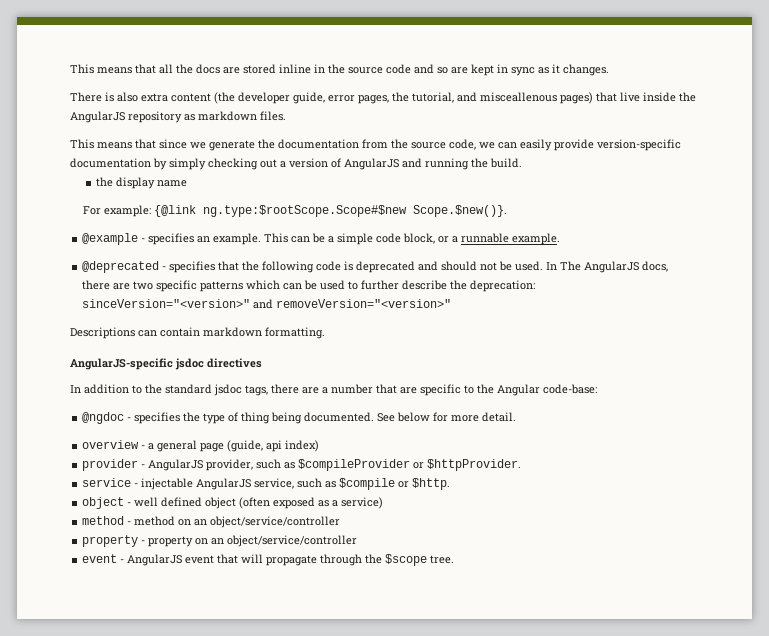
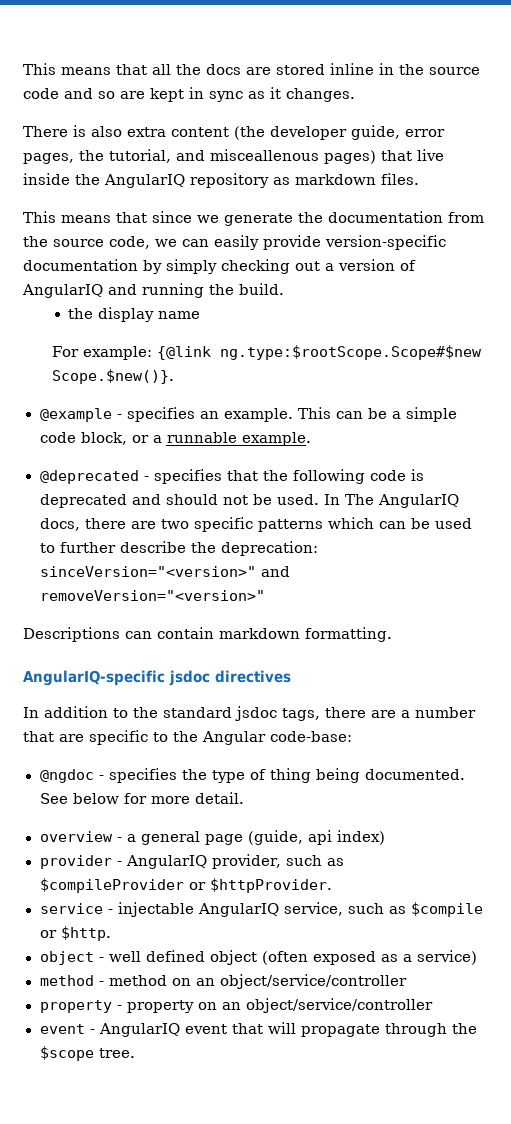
[70,111,125,123] AngularJS -> [104,174,185,188] AngularIQ
[344,158,399,170] AngularJS -> [22,284,103,298] AngularIQ
[584,261,640,273] AngularJS -> [377,494,459,508] AngularIQ
[70,358,173,370] AngularJS-specific -> [23,670,165,686] AngularIQ-specific
[148,459,204,471] AngularJS -> [125,855,207,869] AngularIQ
[196,478,252,490] AngularJS -> [197,903,279,917] AngularIQ
[127,554,183,566] AngularJS -> [98,1023,180,1037] AngularIQ

